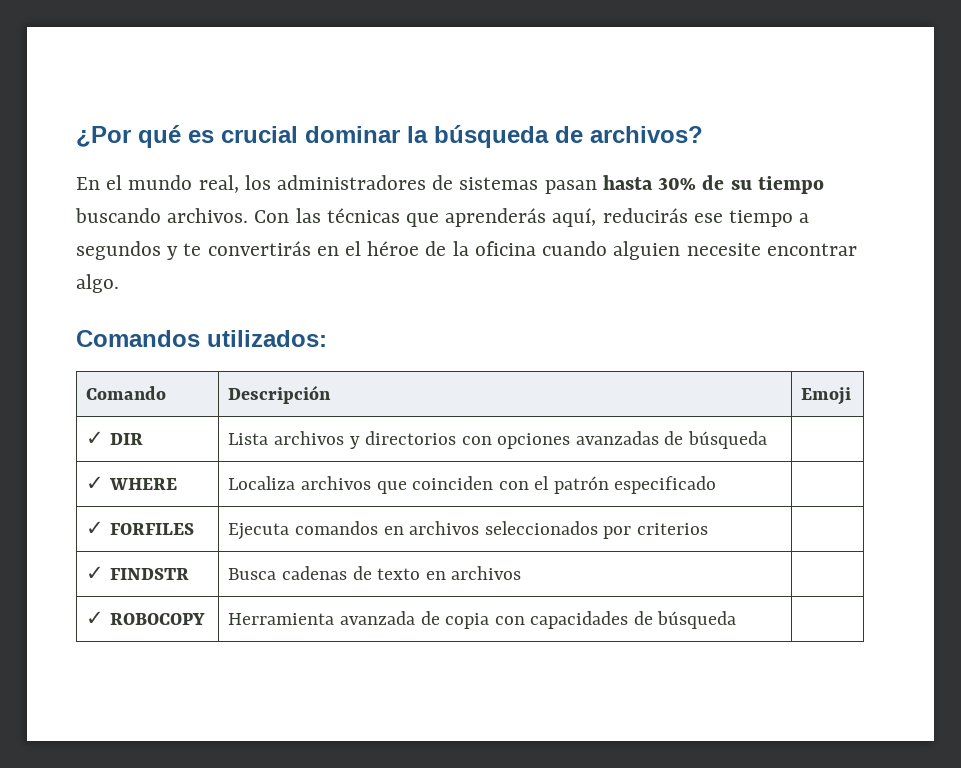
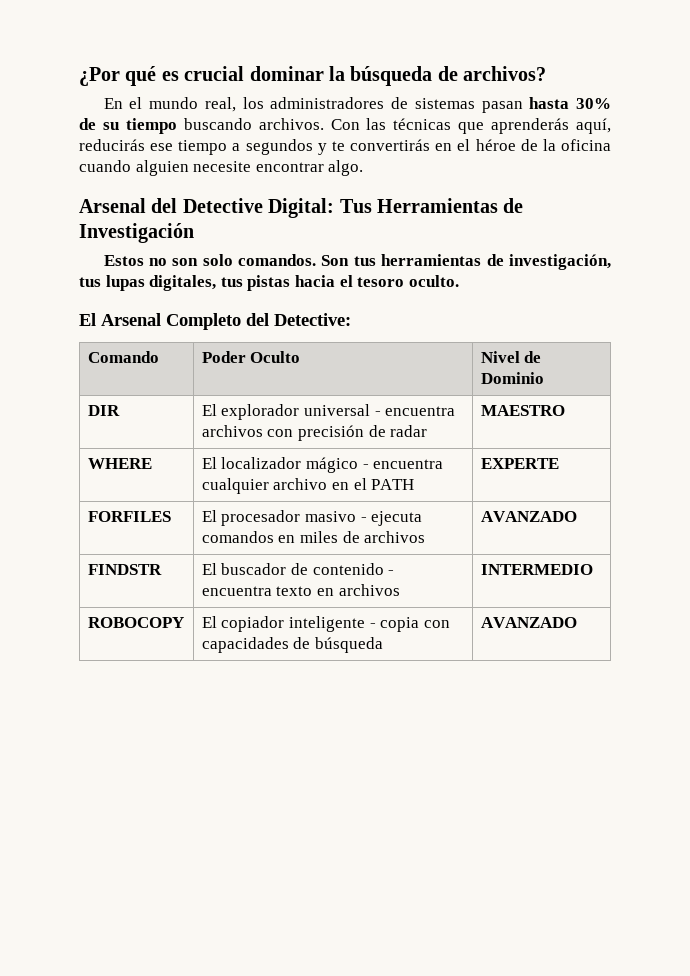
[76,330,327,347] [86,386,167,400] [228,385,332,404] [801,387,852,405] [86,431,143,445] [228,431,767,449] [86,476,177,490] [228,476,717,494] [86,521,194,535] [228,521,708,540] [86,566,189,580] [228,566,372,580] Comandos utilizados: // Comando | Descripción | Emoji // ✓ DIR | Lista archivos y directorios con opciones avanzadas de búsqueda | // ✓ WHERE | Localiza archivos que coinciden con el patrón especificado | // ✓ FORFILES | Ejecuta comandos en archivos seleccionados por criterios | // ✓ FINDSTR | Busca cadenas de -> [79,198,524,218] [79,223,194,243] [103,254,612,270] [79,275,459,291] [79,313,351,330] [87,351,159,363] [201,351,301,363] [480,351,542,363] [480,372,544,384] [87,405,120,416] [201,404,456,420] [201,425,428,441] [480,405,565,416] [87,458,152,469] [201,457,444,473] [201,478,415,494] [480,458,559,469] [87,511,171,522] [201,510,423,526] [201,531,426,543] [480,511,577,522] [87,564,162,575] [201,563,395,575] [201,586,272,596] Arsenal del Detective Digital: Tus Herramientas de Investigación // Estos no son solo comandos. Son tus herramientas de investigación, tus lupas digitales, tus pistas hacia el tesoro oculto. // El Arsenal Completo del Detective: // Comando | Poder Oculto | Nivel de Dominio // DIR | El explorador universal - encuentra archivos con precisión de radar | MAESTRO // WHERE | El localizador mágico - encuentra cualquier archivo en el PATH | EXPERTE // FORFILES | El procesador masivo - ejecuta comandos en miles de archivos | AVANZADO // FINDSTR | El buscador de contenido - encuentra
[86,611,105,625] // ✓ -> [480,564,593,575] INTERMEDIO //
[228,611,440,625] Herramienta avanzada de -> [201,616,376,632] El copiador inteligente -
(737, 620) none -> [480,617,577,628] AVANZADO

